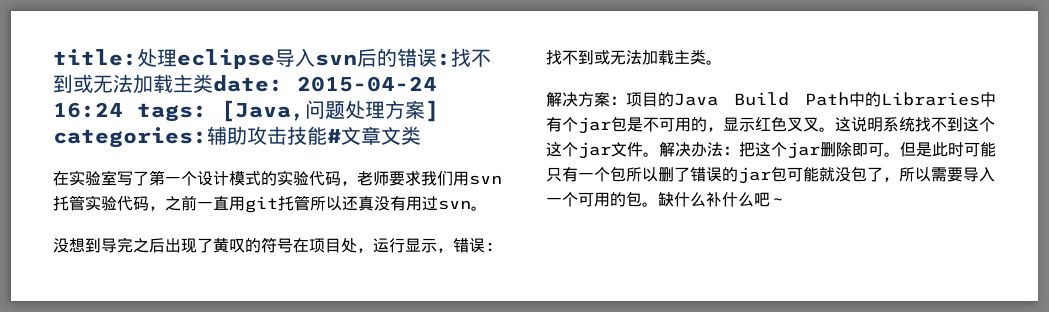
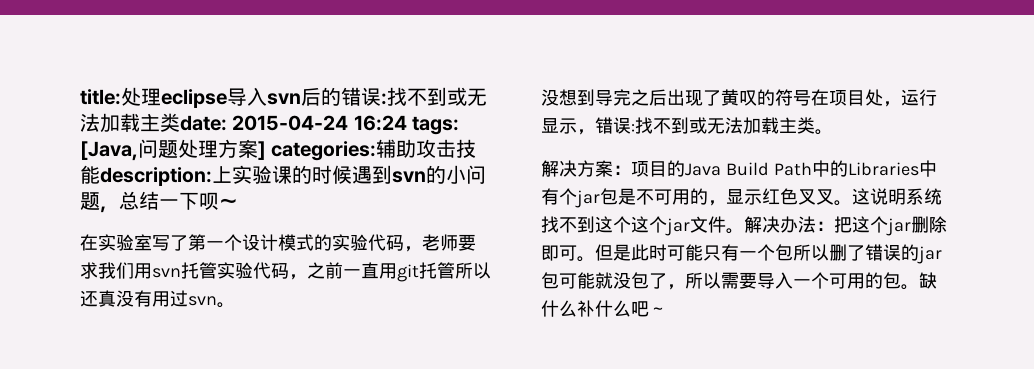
[327,126,421,145] #文章文类 -> [100,165,486,186] [80,191,238,213] description:上实验课的时候遇到svn的小问题，总结一下呗～

